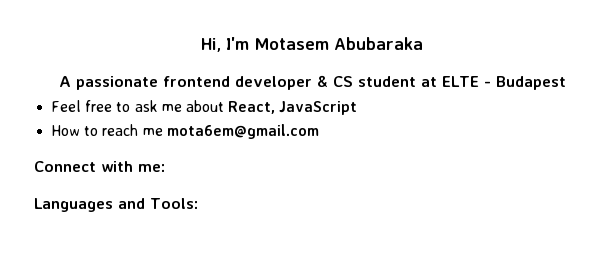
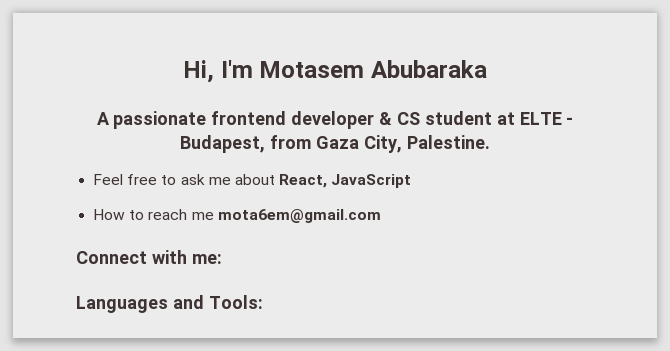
[495,76,566,90] Budapest -> [180,135,490,153] Budapest, from Gaza City, Palestine.

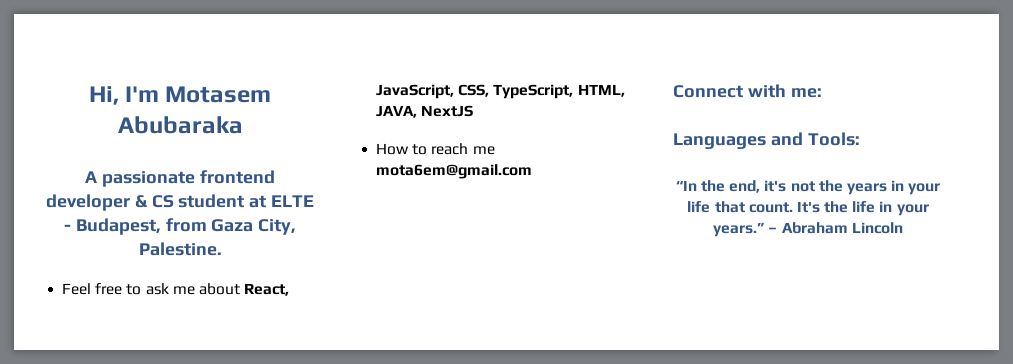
[331,174,412,188] JavaScript -> [376,84,625,99] [376,105,474,118] JavaScript, CSS, TypeScript, HTML, JAVA, NextJS
(263, 302) none -> [675,180,941,195] [687,201,929,216] [713,222,903,237] // “In the end, it's not the years in your life that count. It's the life in your years.” – Abraham Lincoln

